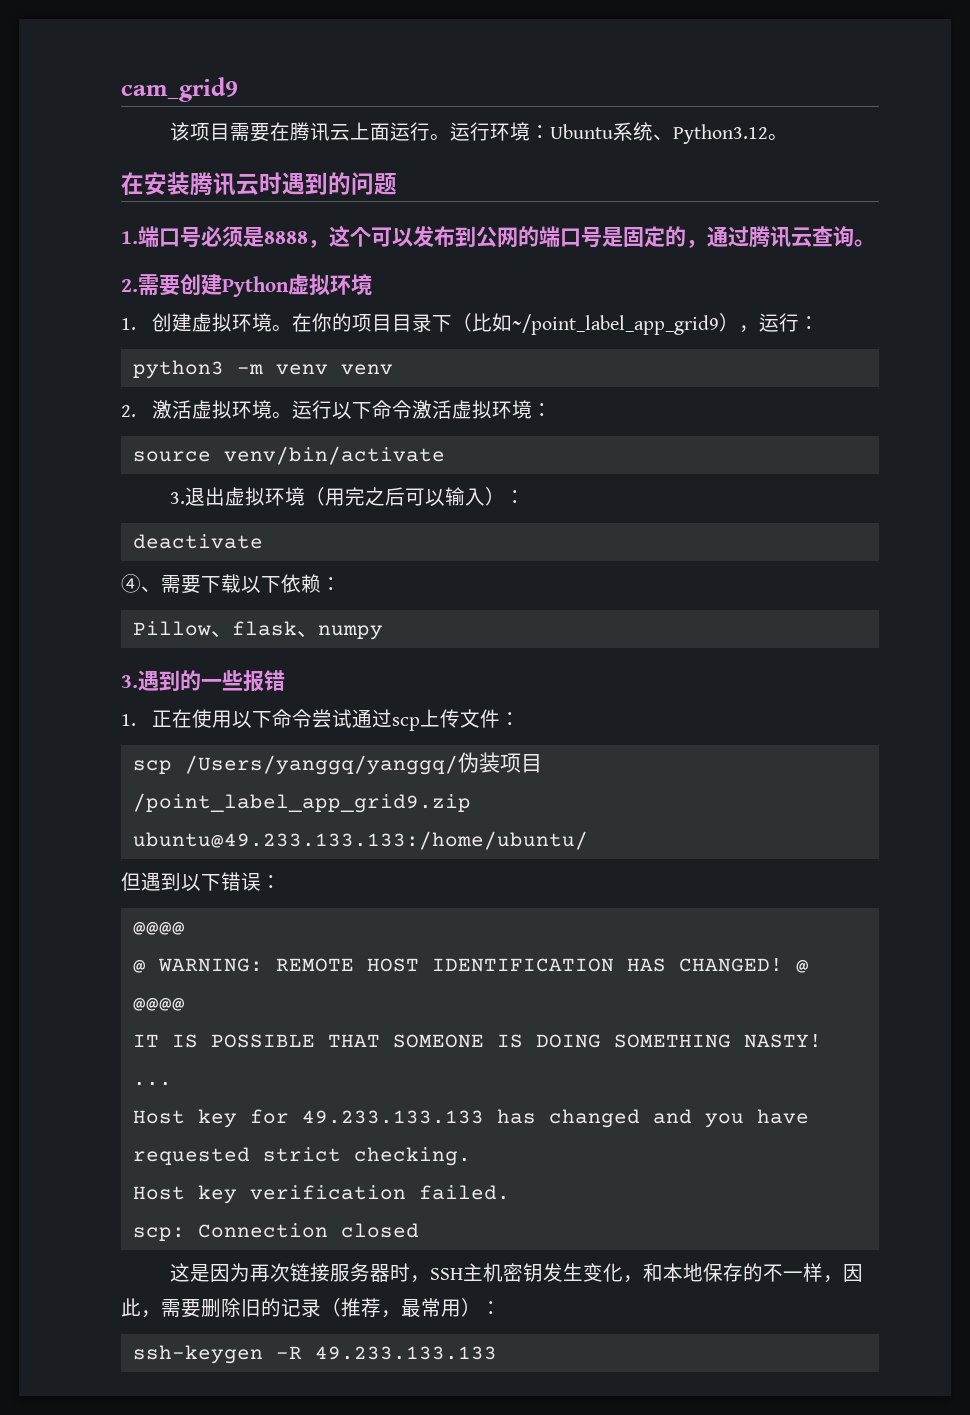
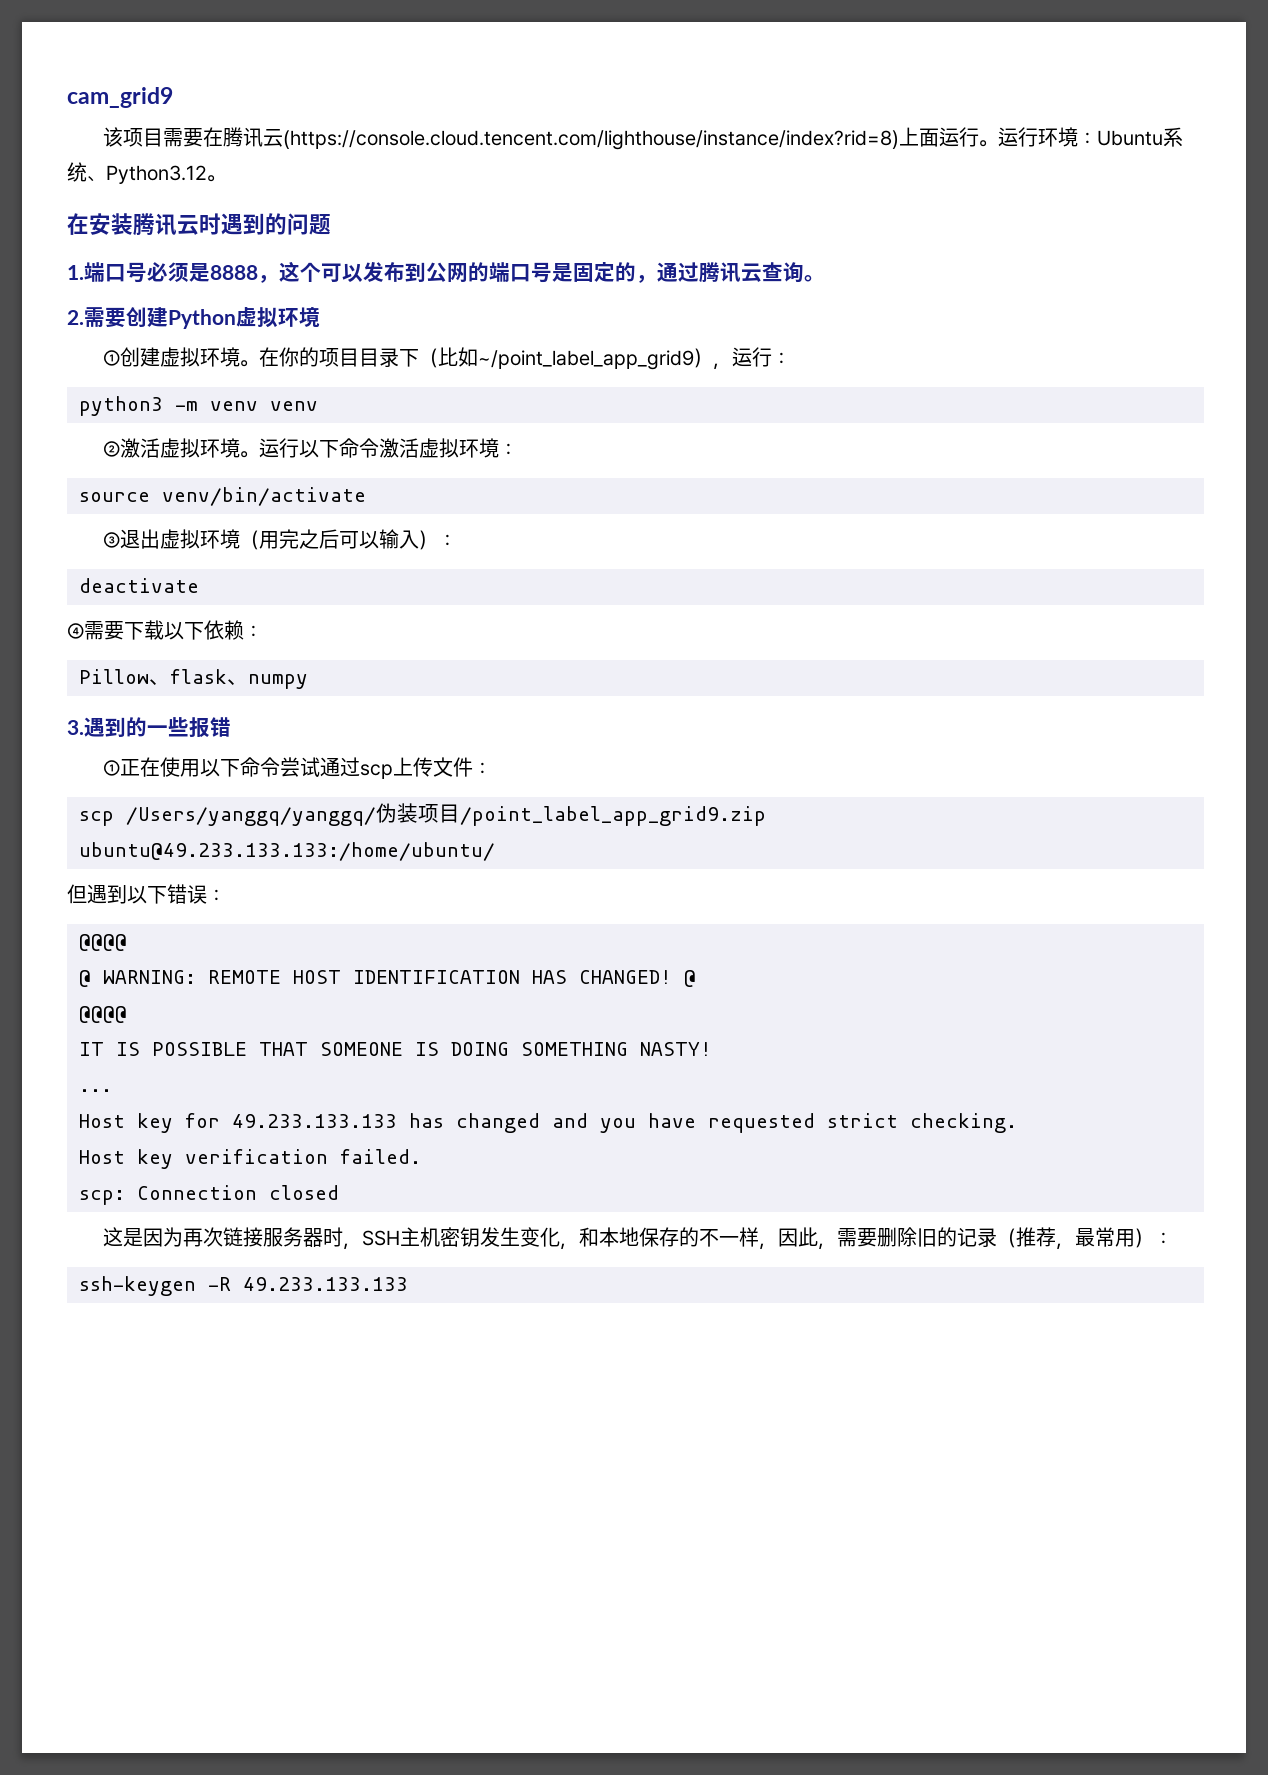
(350, 132) none -> [282,130,899,150] (https://console.cloud.tencent.com/lighthouse/instance/index?rid=8)
[121,318,136,330] 1. -> [102,350,120,366] ①
[121,405,136,417] 2. -> [102,441,120,457] ②
[169,492,185,504] 3. -> [102,532,120,548] ③
[141,586,161,592] 、 -> (84, 631) none
[121,714,136,726] 1. -> [102,760,120,776] ①

